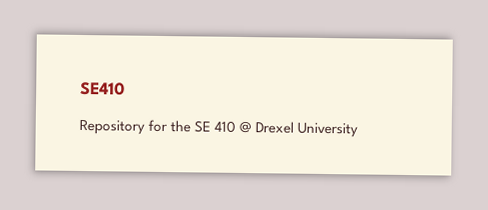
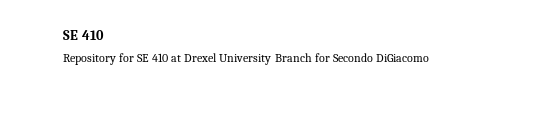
[80,81,125,96] SE410 -> [63,30,104,40] SE 410
[170,120,253,134] the SE 410 @ -> [137,53,181,62] SE 410 at
(359, 130) none -> [274,53,430,62] Branch for Secondo DiGiacomo

